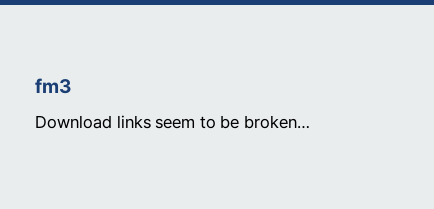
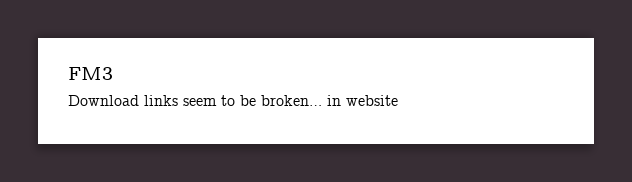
[35,78,71,94] fm3 -> [68,67,113,80] FM3
(310, 122) none -> [327,95,398,106] in website

